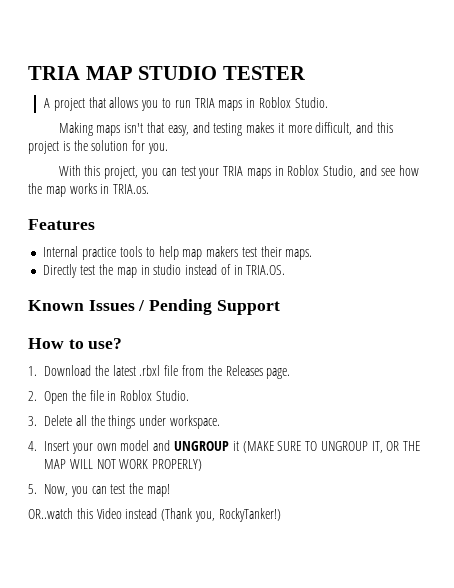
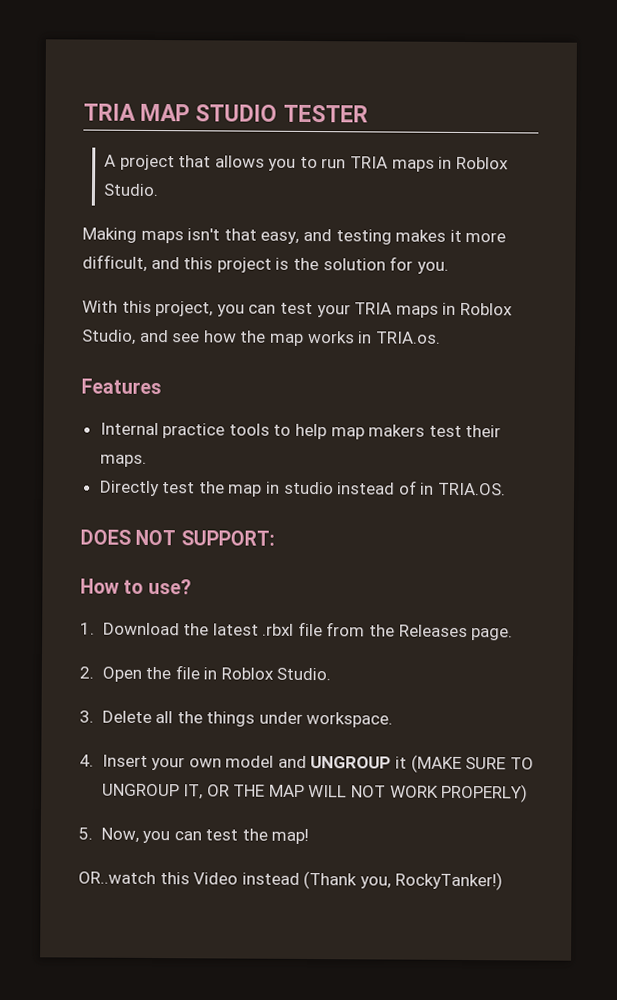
[28,299,280,315] Known Issues / Pending Support -> [80,529,275,546] DOES NOT SUPPORT:

